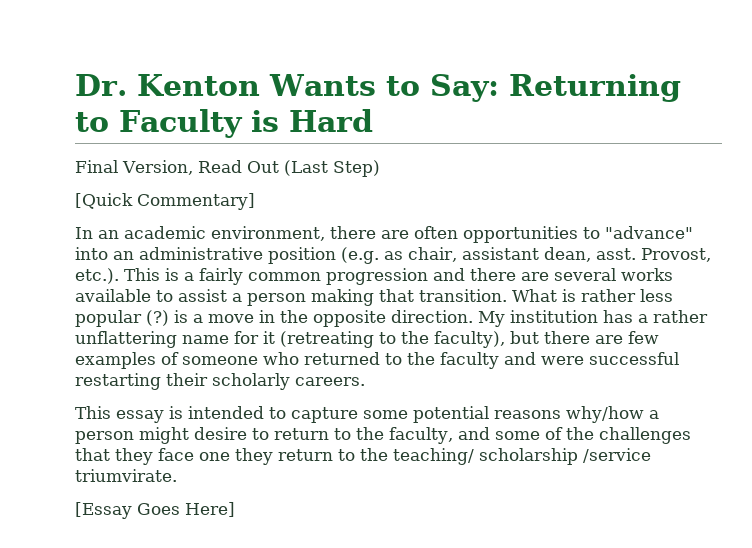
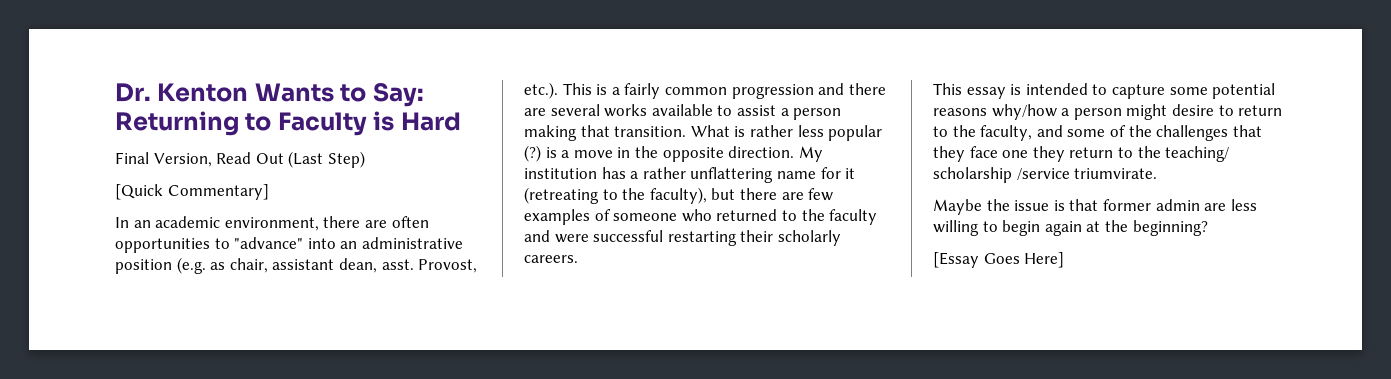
(177, 475) none -> [933,199,1257,215] [933,220,1208,236] // Maybe the issue is that former admin are less willing to begin again at the beginning?

